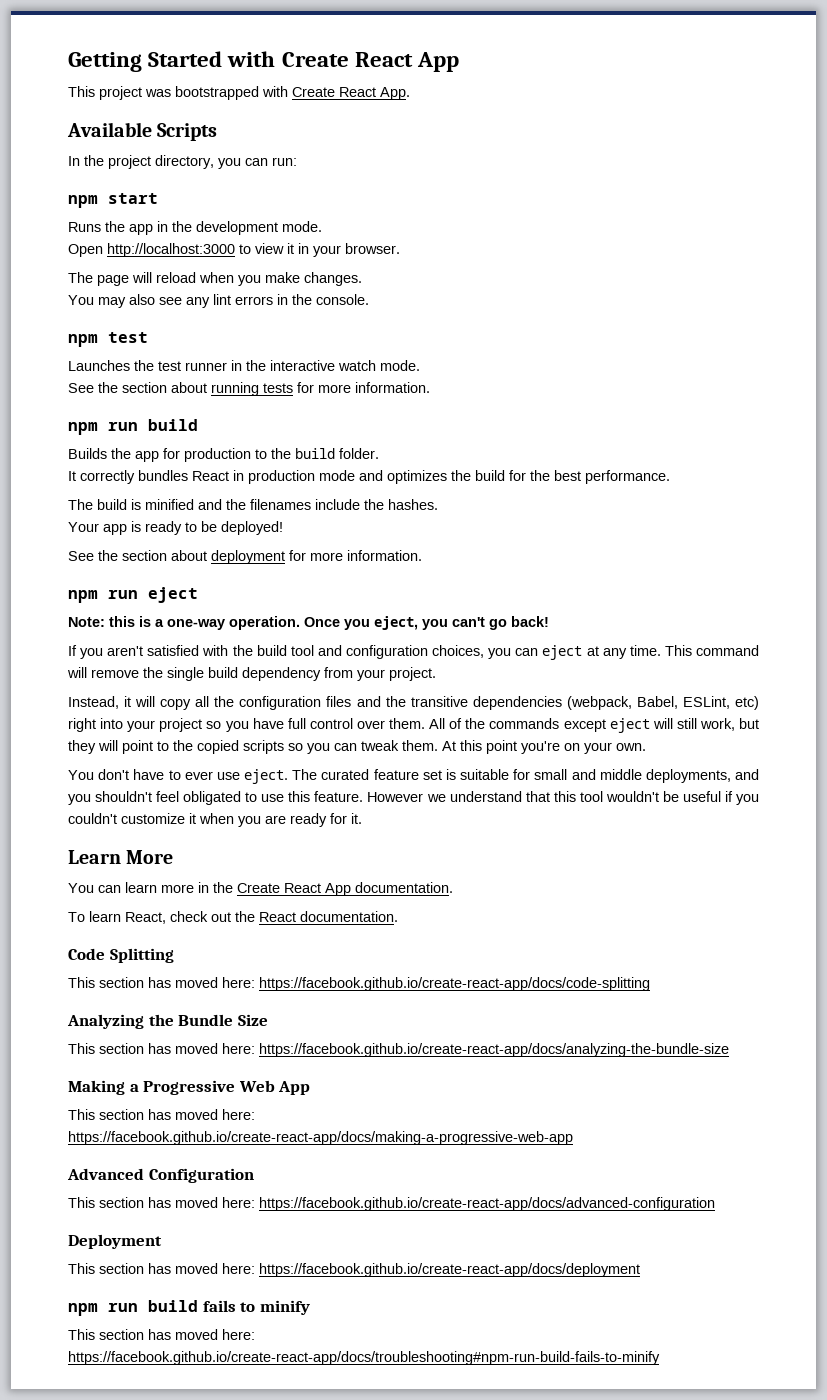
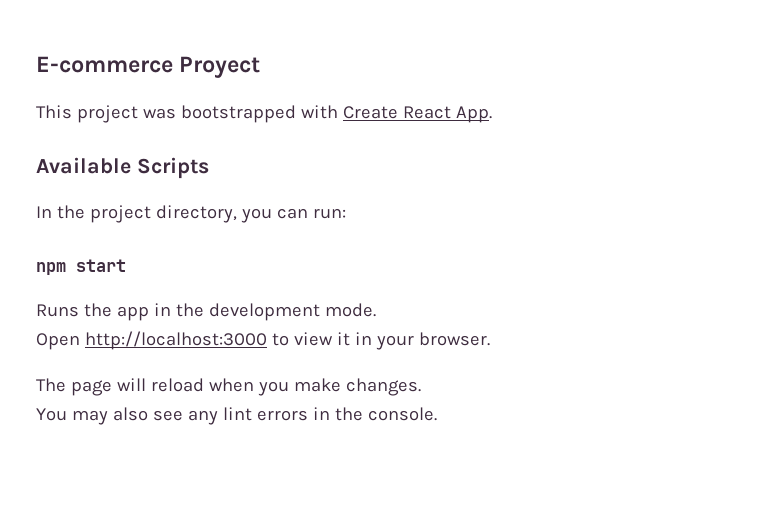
[68,51,460,72] Getting Started with Create React App -> [36,56,261,78] E-commerce Proyect
[68,332,148,347] [68,360,420,371] [68,382,430,396] [68,419,198,435] [68,448,379,462] [68,470,670,484] [68,499,438,510] [68,521,283,535] [68,550,422,564] [68,587,198,603] [68,616,549,630] [68,645,759,660] [67,667,436,681] [68,696,760,710] [68,718,760,733] [68,740,646,754] [68,769,759,784] [68,791,759,805] [68,813,362,827] [68,850,174,864] [68,882,453,896] [68,911,398,924] [68,948,174,963] [68,977,650,991] [67,1014,268,1029] [68,1043,729,1057] [68,1080,311,1095] [68,1109,255,1120] [68,1131,573,1145] [67,1168,254,1183] [68,1197,715,1211] [68,1234,162,1249] [68,1263,640,1277] [68,1300,310,1316] [68,1329,255,1340] [68,1351,660,1365] // npm test // Launches the test runner in the interactive watch mode. // See the section about running tests for more information. // npm run build // Builds the app for production to the build folder. // It correctly bundles React in production mode and optimizes the build for the best performance. // The build is minified and the filenames include the hashes. // Your app is ready to be deployed! // See the section about deployment for more information. // npm run eject // Note: this is a one-way operation. Once you eject, you can't go back! // If you aren't satisfied with the build tool and configuration choices, you can eject at any time. This command will remove the single build dependency from your project. // Instead, it will copy all the configuration files and the transitive dependencies (webpack, Babel, ESLint, etc) right into your project so you have full control over them. All of the commands except eject will still work, but they will point to the copied scripts so you can tweak them. At this point you're on your own. // You don't have to ever use eject. The curated feature set is suitable for small and middle deployments, and you shouldn't feel obligated to use this feature. However we understand that this tool wouldn't be useful if you couldn't customize it when you are ready for it. // Learn More // You can learn more in the Create React App documentation. // To learn React, check out the React documentation. // Code Splitting // This section has moved here: https://facebook.github.io/create-react-app/docs/code-splitting // Analyzing the Bundle Size // This section has moved here: https://facebook.github.io/create-react-app/docs/analyzing-the-bundle-size // Making a Progressive Web App // This section has moved here: https://facebook.github.io/create-react-app/docs/making-a-progressive-web-app // Advanced Configuration // This section has moved here: https://facebook.github.io/create-react-app/docs/advanced-configuration // Deployment // This section has moved here: https://facebook.github.io/create-react-app/docs/deployment // npm run build fails to minify // This section has moved here: https://facebook.github.io/create-react-app/docs/troubleshooting#npm-run-build-fails-to-minify -> (437, 414) none

